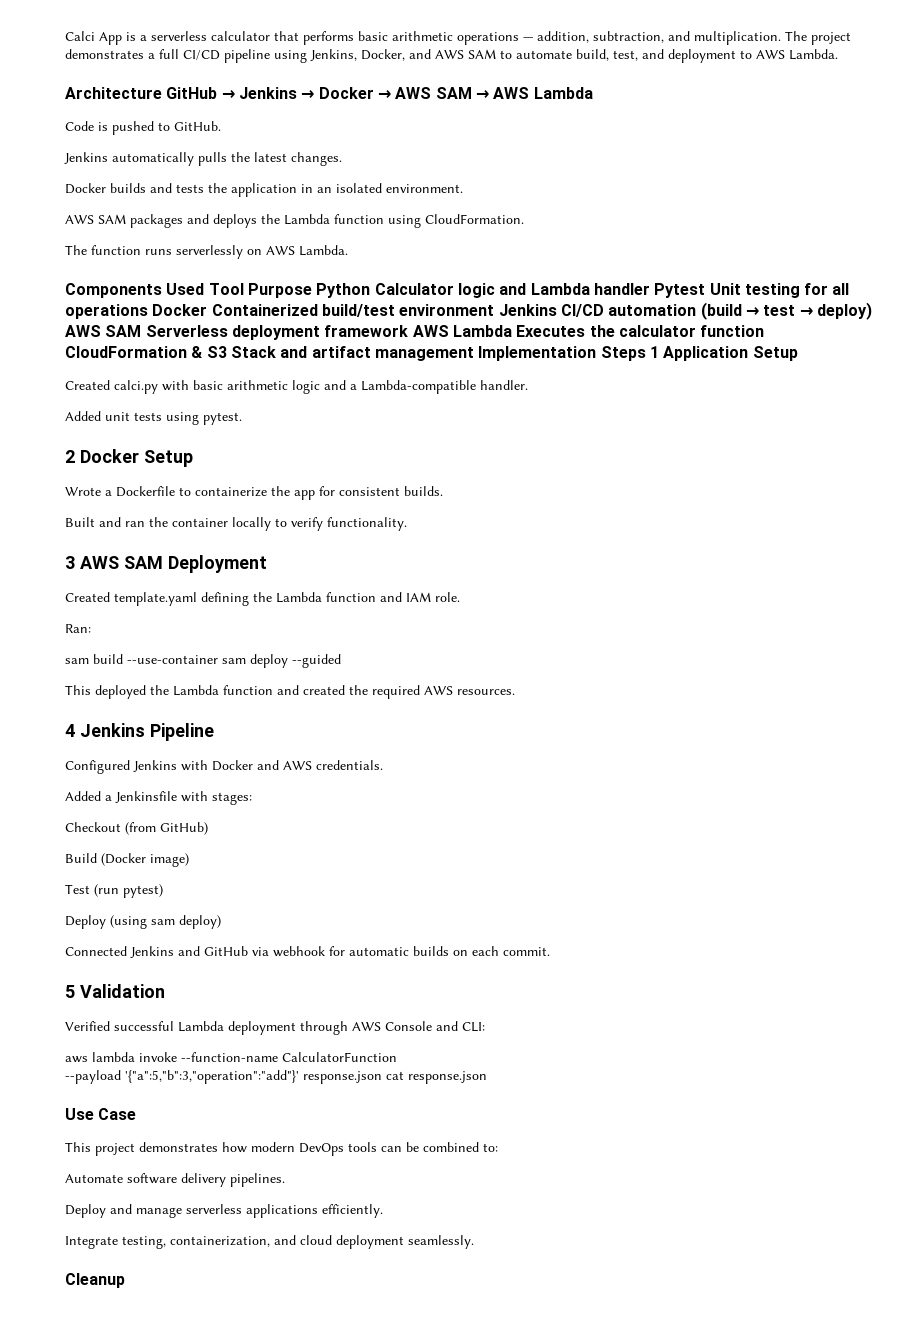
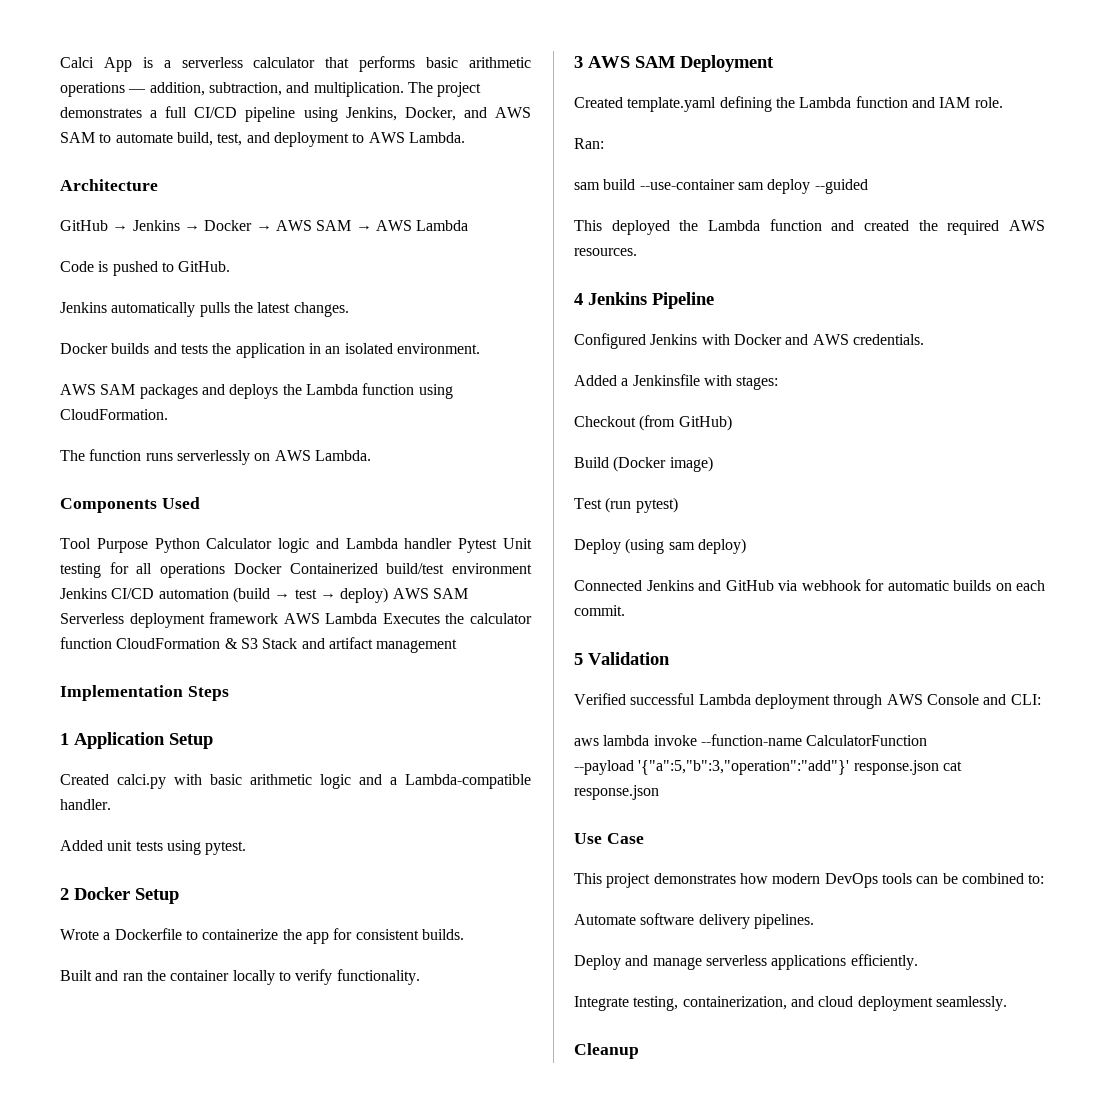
(162, 93) none -> (158, 185) //
(205, 289) none -> (200, 503) //
(474, 354) none -> (458, 646) //
(646, 353) none -> (229, 693) //

